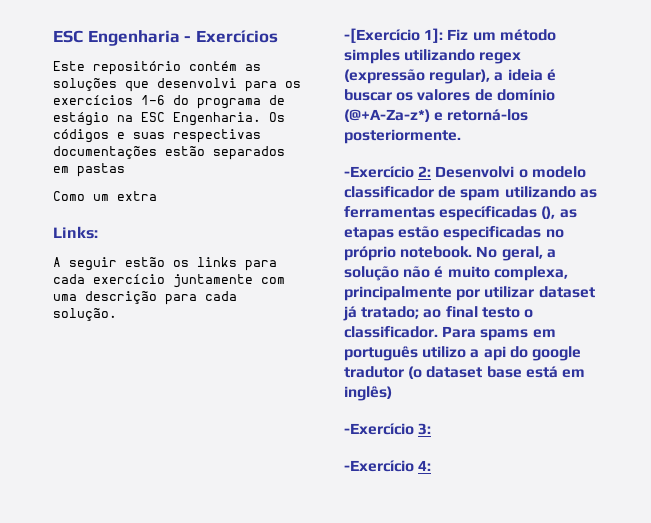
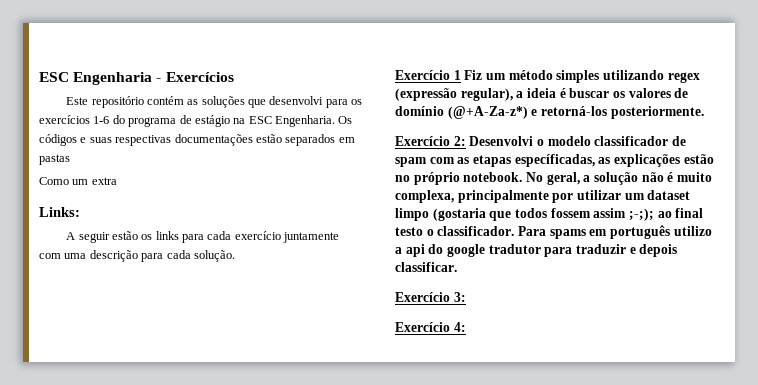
[344,28,444,43] -[Exercício 1]: -> [395,70,461,80] Exercício 1
[344,166,414,178] -Exercício -> [395,136,450,146] Exercício
[504,186,597,198] [344,206,577,221] [344,226,542,241] utilizando as ferramentas específicadas (), as etapas estão especificadas -> [429,154,714,167] com as etapas específicadas, as explicações estão
[538,286,595,298] [343,306,420,321] dataset já tratado; -> [624,190,691,200] [395,208,654,221] um dataset limpo (gostaria que todos fossem assim ;-;);
[408,366,585,379] [344,386,392,401] [344,423,414,435] (o dataset base está em inglês) // -Exercício -> [544,244,678,257] [395,262,457,272] [395,292,450,302] para traduzir e depois classificar. // Exercício
[344,460,414,472] -Exercício -> [395,322,450,332] Exercício

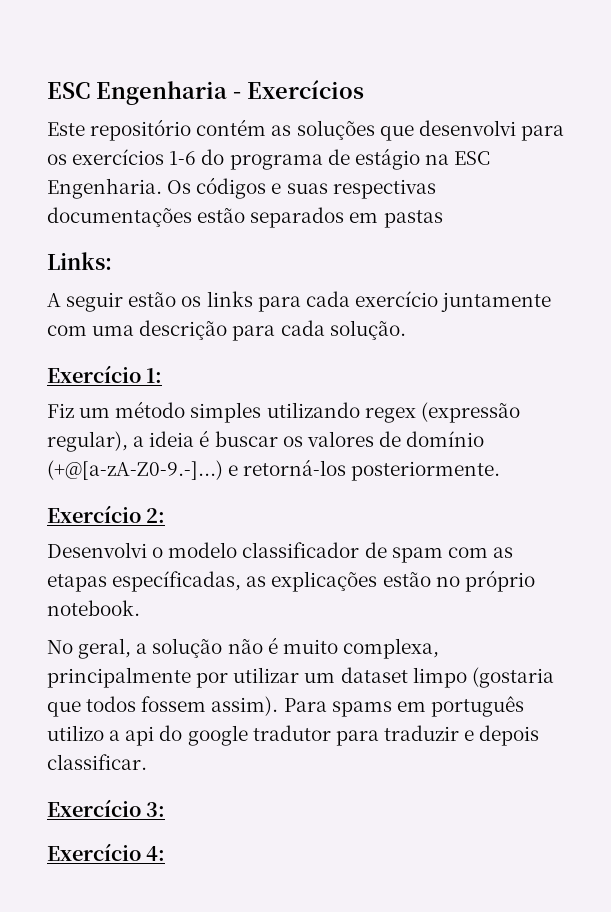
[39,177,117,185] // Como um extra -> (443, 219) none
[453,70,461,80] 1 -> [146,368,163,383] 1: //
[447,106,528,119] (@+A-Za-z*) -> [47,460,223,480] (+@[a-zA-Z0-9.-]...)
(466, 141) none -> (166, 515) //
(523, 177) none -> (140, 608) //
[593,208,704,221] [395,226,515,236] assim ;-;); ao final testo o classificador. -> [211,696,279,716] assim).

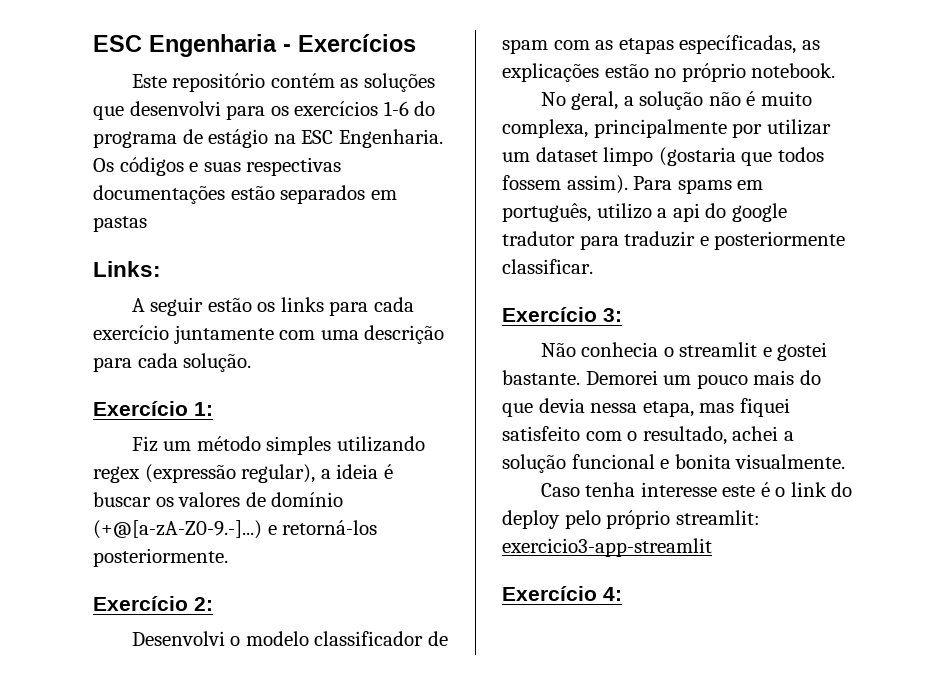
[430,696,524,717] português -> [502,203,591,222] português,
[479,725,540,746] depois -> [714,231,846,250] posteriormente
(166, 809) none -> [540,342,828,361] [502,370,821,389] [502,398,790,417] [502,426,794,445] [502,454,846,473] [540,482,853,497] [502,510,760,529] [502,538,712,557] // Não conhecia o streamlit e gostei bastante. Demorei um pouco mais do que devia nessa etapa, mas fiquei satisfeito com o resultado, achei a solução funcional e bonita visualmente. // Caso tenha interesse este é o link do deploy pelo próprio streamlit: exercicio3-app-streamlit

